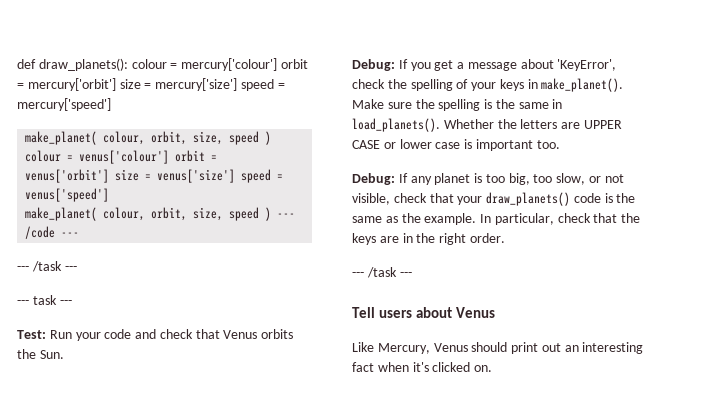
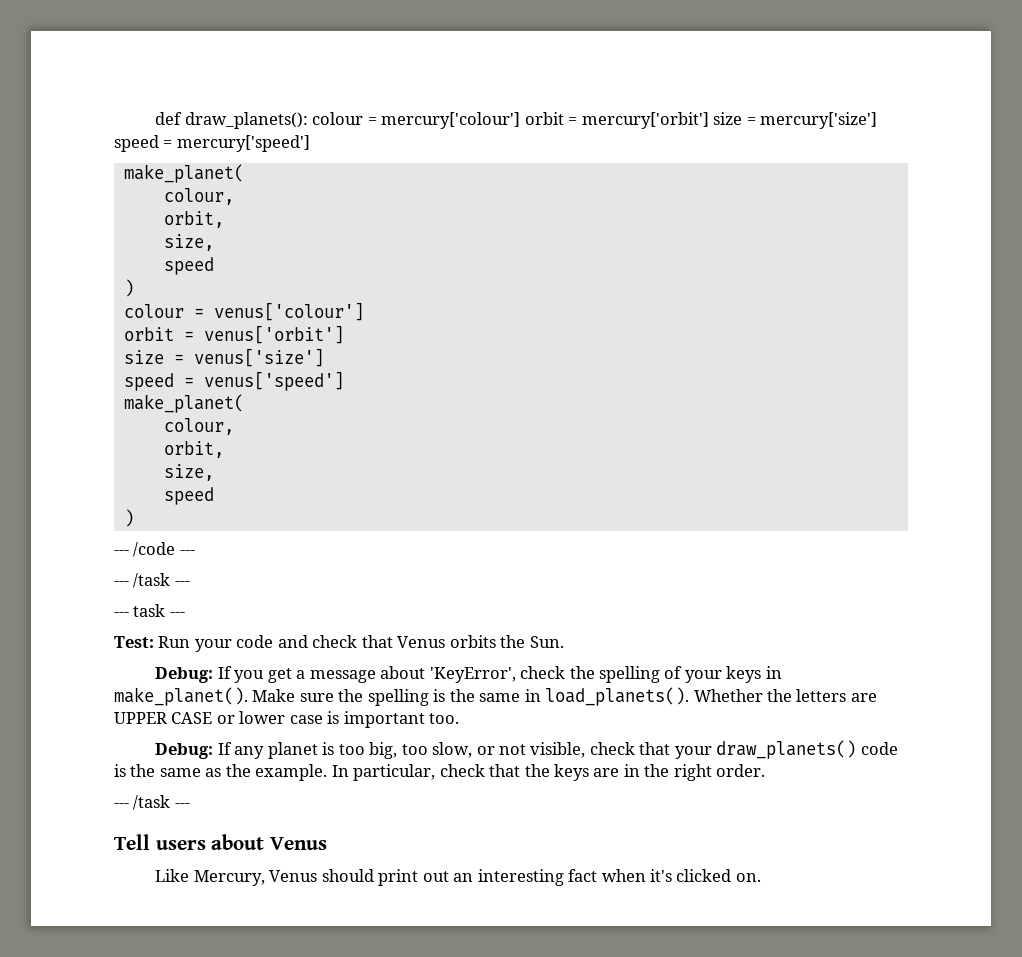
[103,131,260,145] colour, orbit, size, speed -> [163,188,234,205] [163,211,224,228] [163,234,214,251] [163,257,214,275] // colour, // orbit, // size, // speed //
(170, 157) none -> (364, 311) //
(110, 176) none -> (344, 334) //
(236, 176) none -> (324, 357) //
[103,207,272,221] colour, orbit, size, speed ) -> [163,418,234,435] [163,441,224,458] [163,464,214,481] [163,487,214,505] [123,509,134,527] // colour, // orbit, // size, // speed // ) //

